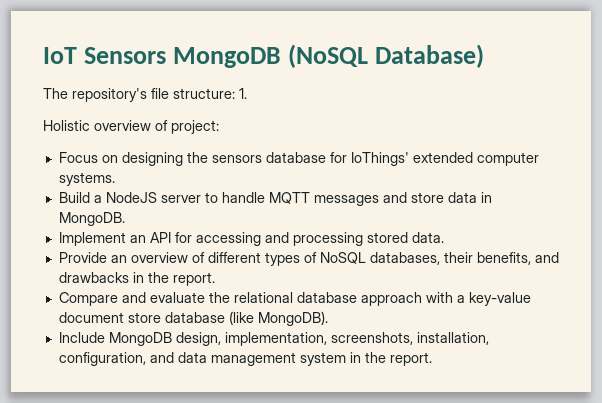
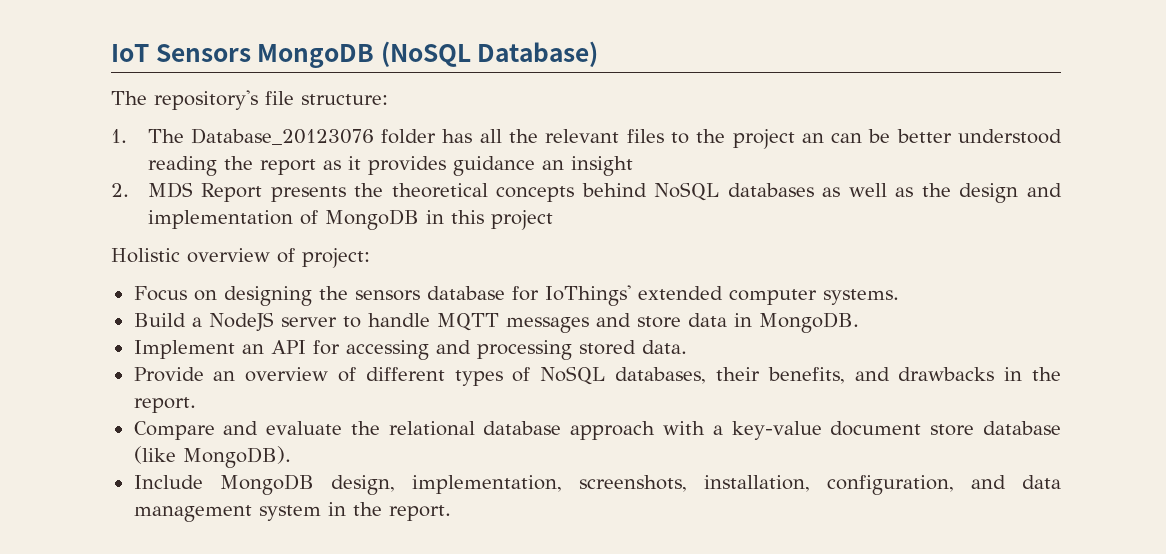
[239,88,247,99] 1. -> [111,128,1063,149] [147,156,633,176] [111,182,1063,203] [147,209,553,230] // 1. The Database_20123076 folder has all the relevant files to the project an can be better understood reading the report as it provides guidance an insight // 2. MDS Report presents the theoretical concepts behind NoSQL databases as well as the design and implementation of MongoDB in this project

